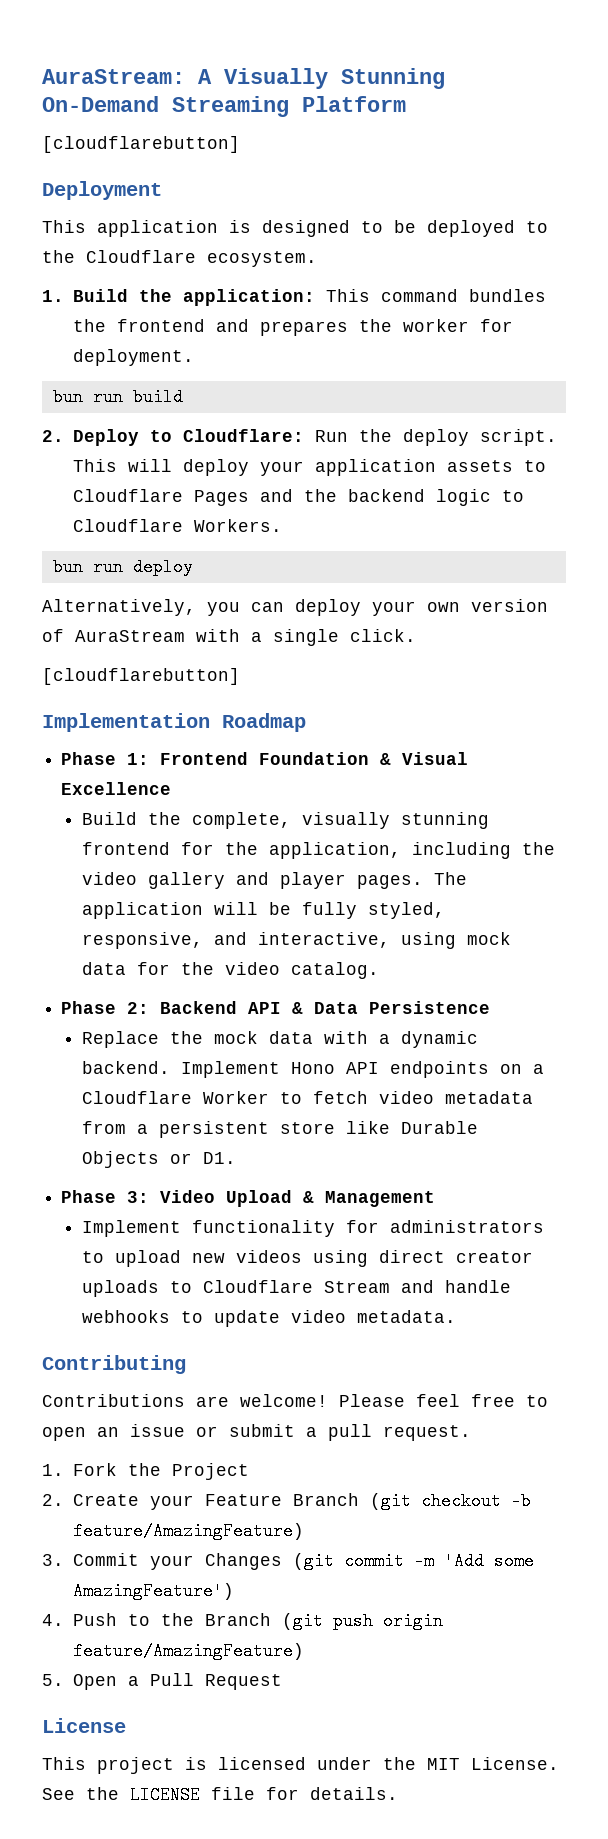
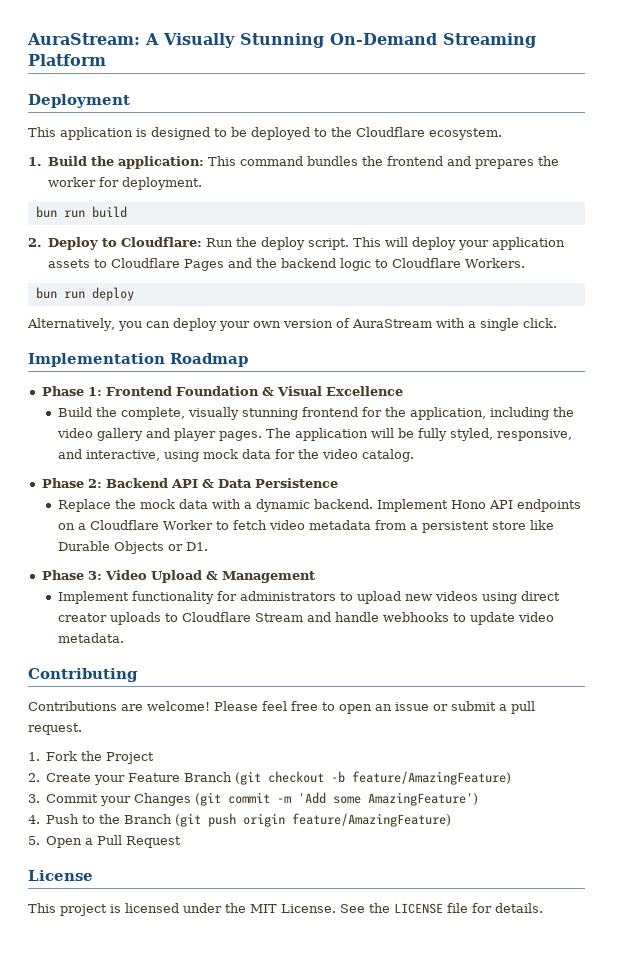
[42,136,240,153] // [cloudflarebutton] -> (106, 60) none
[42,668,240,685] // [cloudflarebutton] -> (557, 323) none

